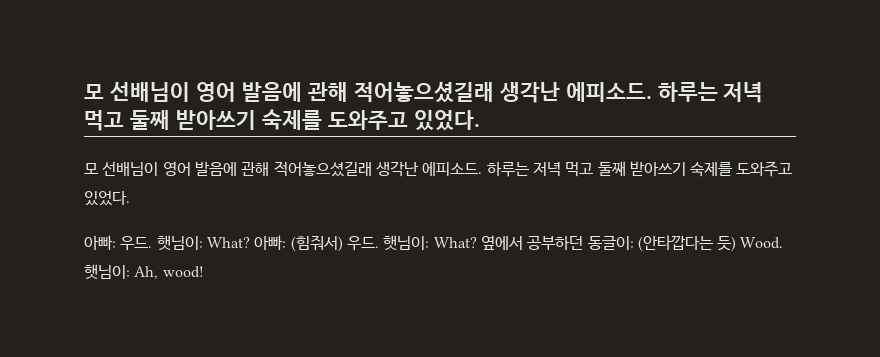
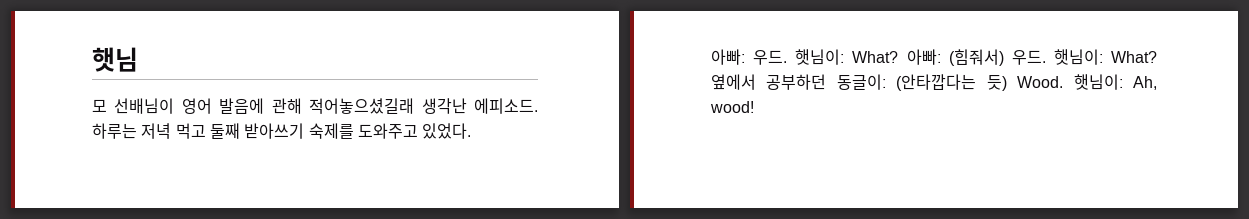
[84,81,764,103] [84,109,480,131] 모 선배님이 영어 발음에 관해 적어놓으셨길래 생각난 에피소드. 하루는 저녁 먹고 둘째 받아쓰기 숙제를 도와주고 있었다. -> [92,47,138,72] 햇님

